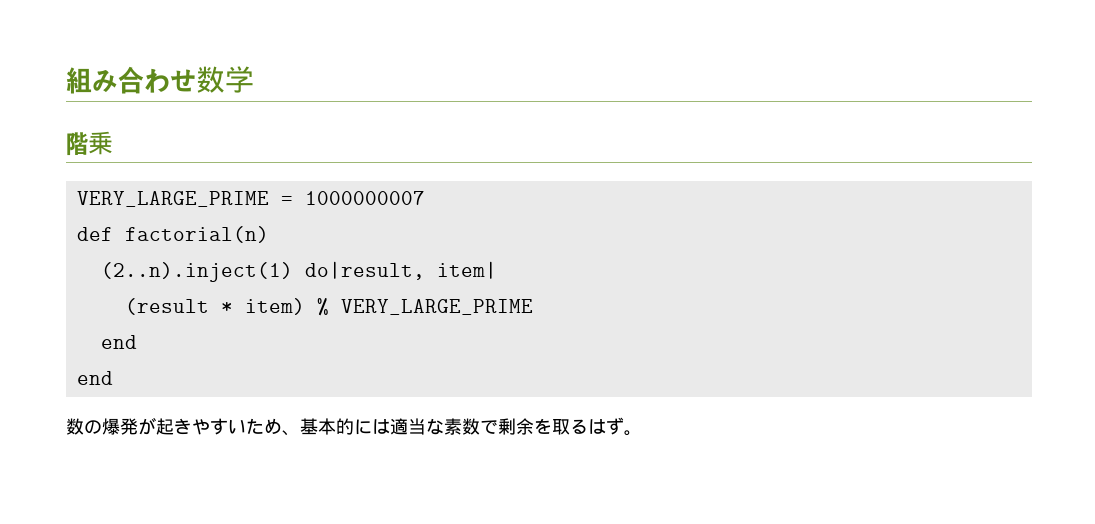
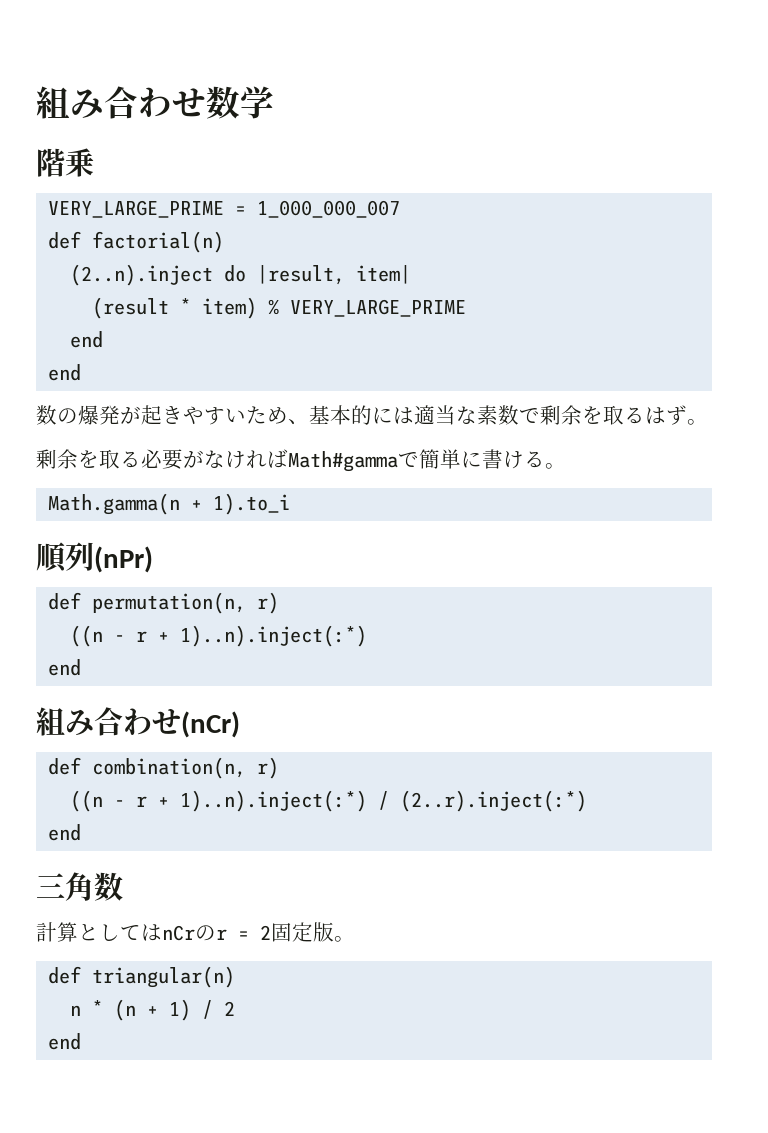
[304,191,425,205] 1000000007 -> [257,200,401,218] 1_000_000_007
[100,261,425,282] (2..n).inject(1) do|result, -> [70,264,346,286] (2..n).inject do |result,
(642, 433) none -> [36,449,566,472] [48,493,291,515] [36,542,153,573] [48,592,280,614] [70,625,368,647] [48,659,82,676] [36,707,240,738] [48,757,280,779] [70,790,588,812] [48,824,82,841] [36,872,123,901] [36,922,355,942] [48,966,236,988] [70,999,236,1021] [48,1033,82,1050] // 剰余を取る必要がなければMath#gammaで簡単に書ける。 // Math.gamma(n + 1).to_i // 順列(nPr) // def permutation(n, r) // ((n - r + 1)..n).inject(:*) // end // 組み合わせ(nCr) // def combination(n, r) // ((n - r + 1)..n).inject(:*) / (2..r).inject(:*) // end // 三角数 // 計算としてはnCrのr = 2固定版。 // def triangular(n) // n * (n + 1) / 2 // end

